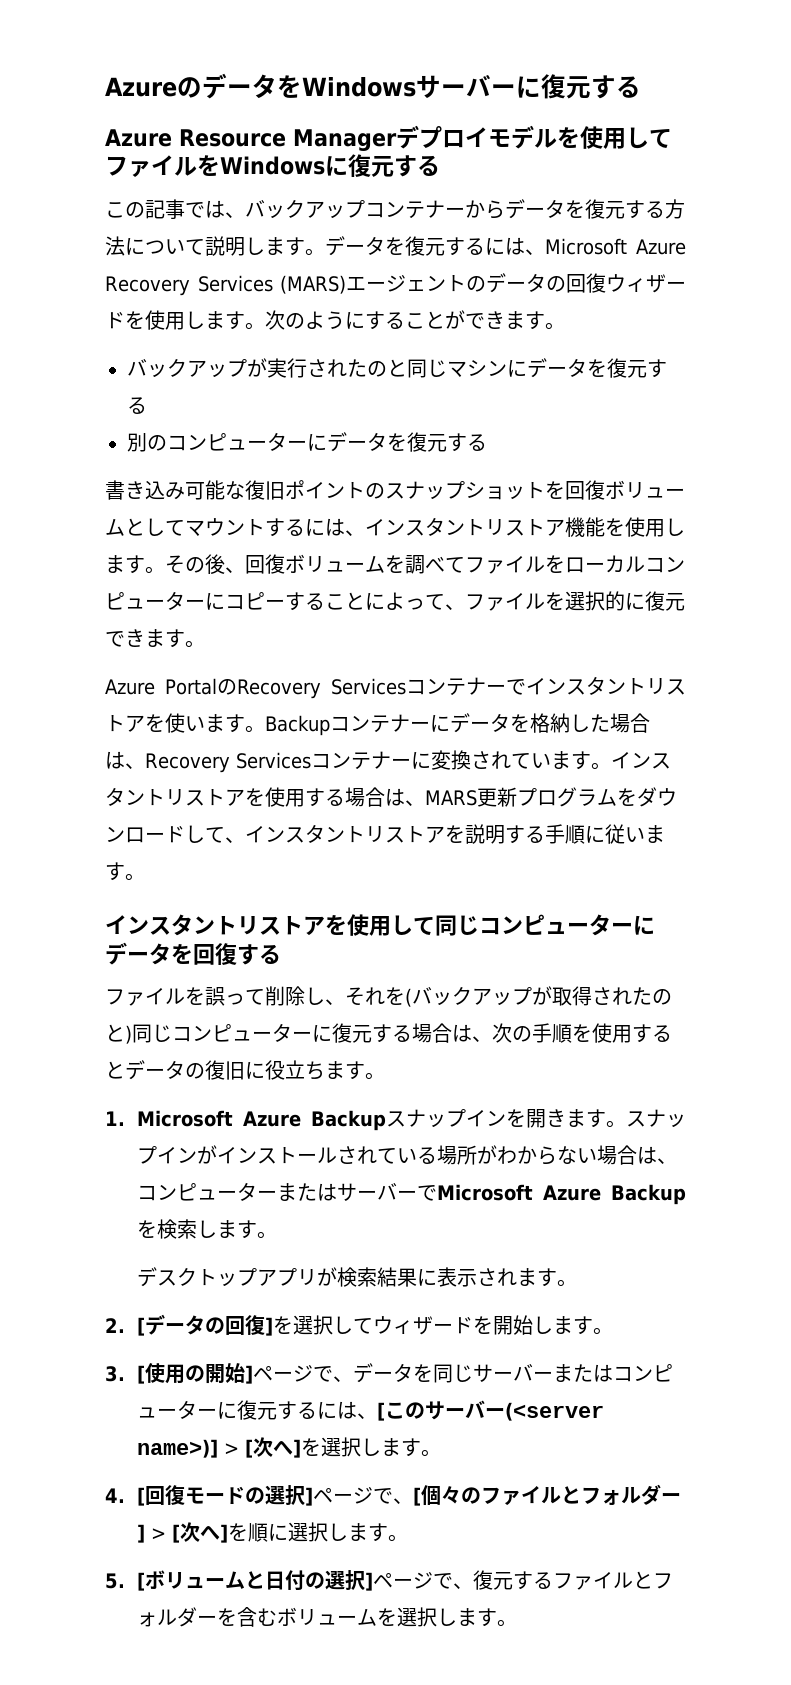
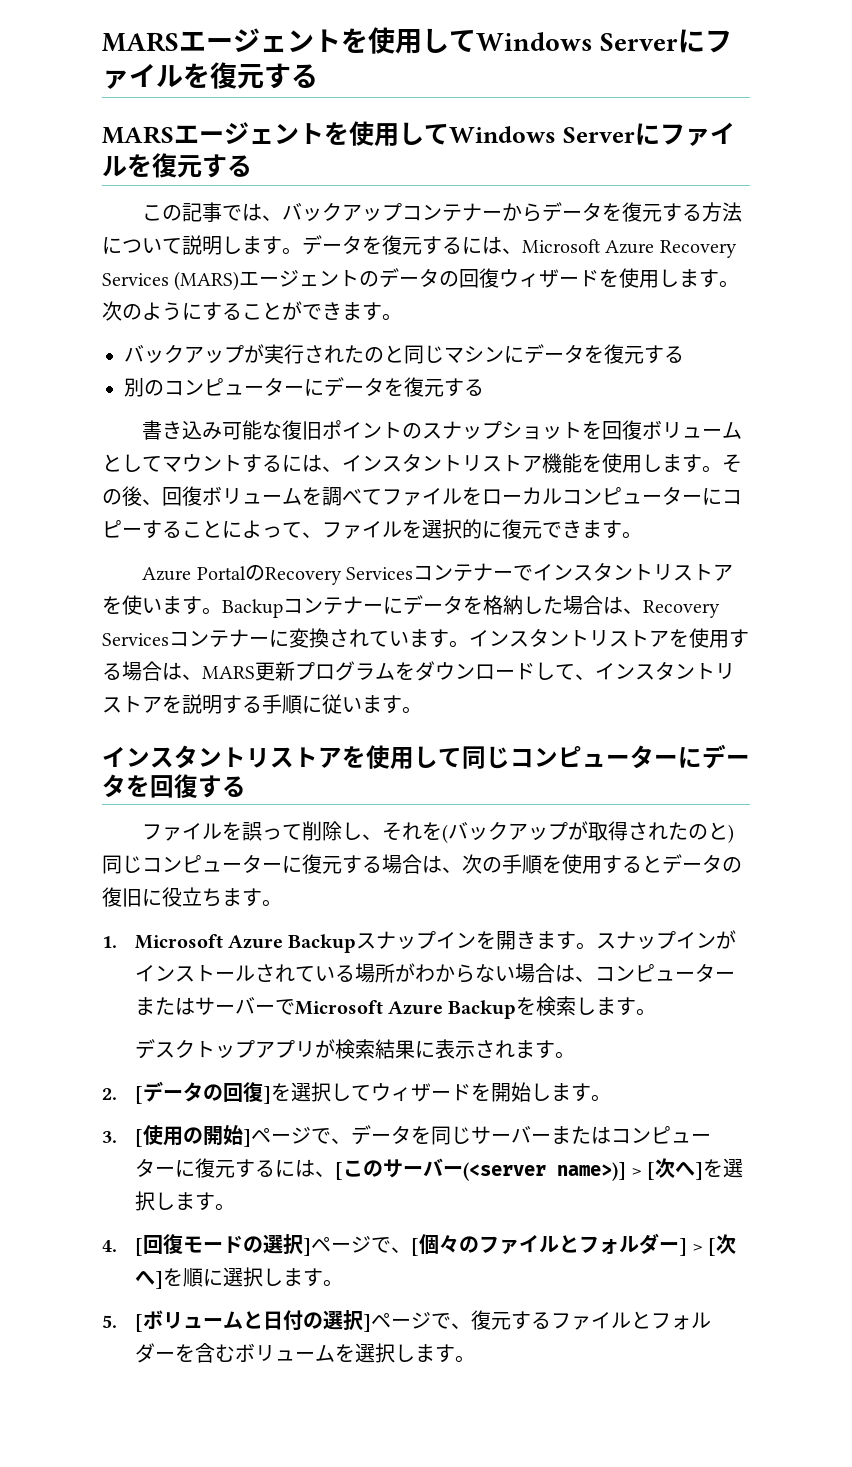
[105,73,641,99] [105,125,672,151] [105,155,348,177] AzureのデータをWindowsサーバーに復元する // Azure Resource Managerデプロイモデルを使用してファイルをWindowsに -> [102,27,733,54] [102,62,318,89] [102,121,735,147] [102,154,152,177] MARSエージェントを使用してWindows Serverにファイルを復元する // MARSエージェントを使用してWindows Serverにファイルを

